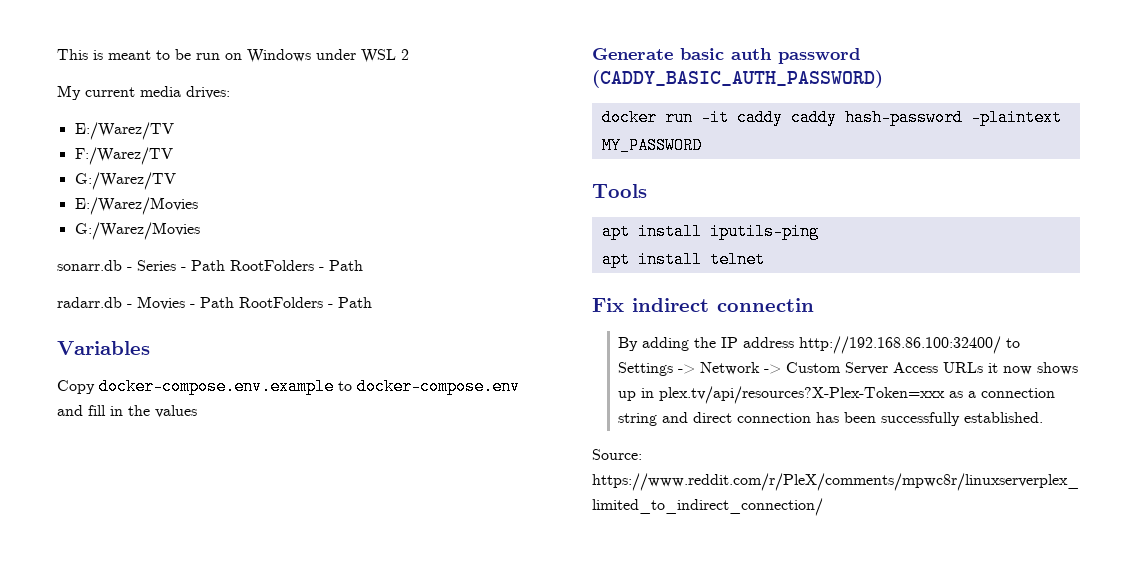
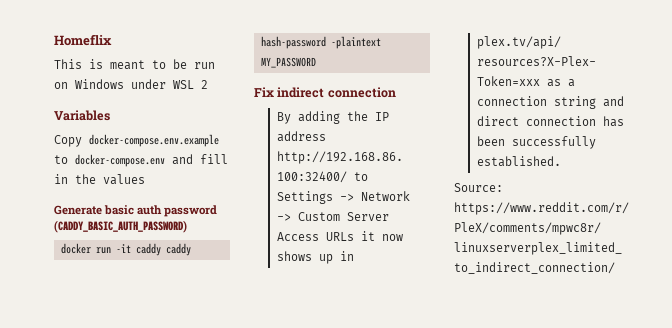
(57, 54) none -> [54,34,112,46] Homeflix //
[57,85,230,100] [74,122,174,140] [74,147,173,165] [74,172,176,190] [74,197,198,215] [74,222,200,240] [57,260,363,271] [57,296,372,310] // My current media drives: // E:/Warez/TV // F:/Warez/TV // G:/Warez/TV // E:/Warez/Movies // G:/Warez/Movies // sonarr.db - Series - Path RootFolders - Path // radarr.db - Movies - Path RootFolders - Path -> (208, 84) none
[592,184,647,198] [601,223,819,240] [601,251,765,268] // Tools // apt install iputils-ping // apt install telnet -> (316, 62) none
[717,298,814,312] connectin -> [327,87,396,98] connection

